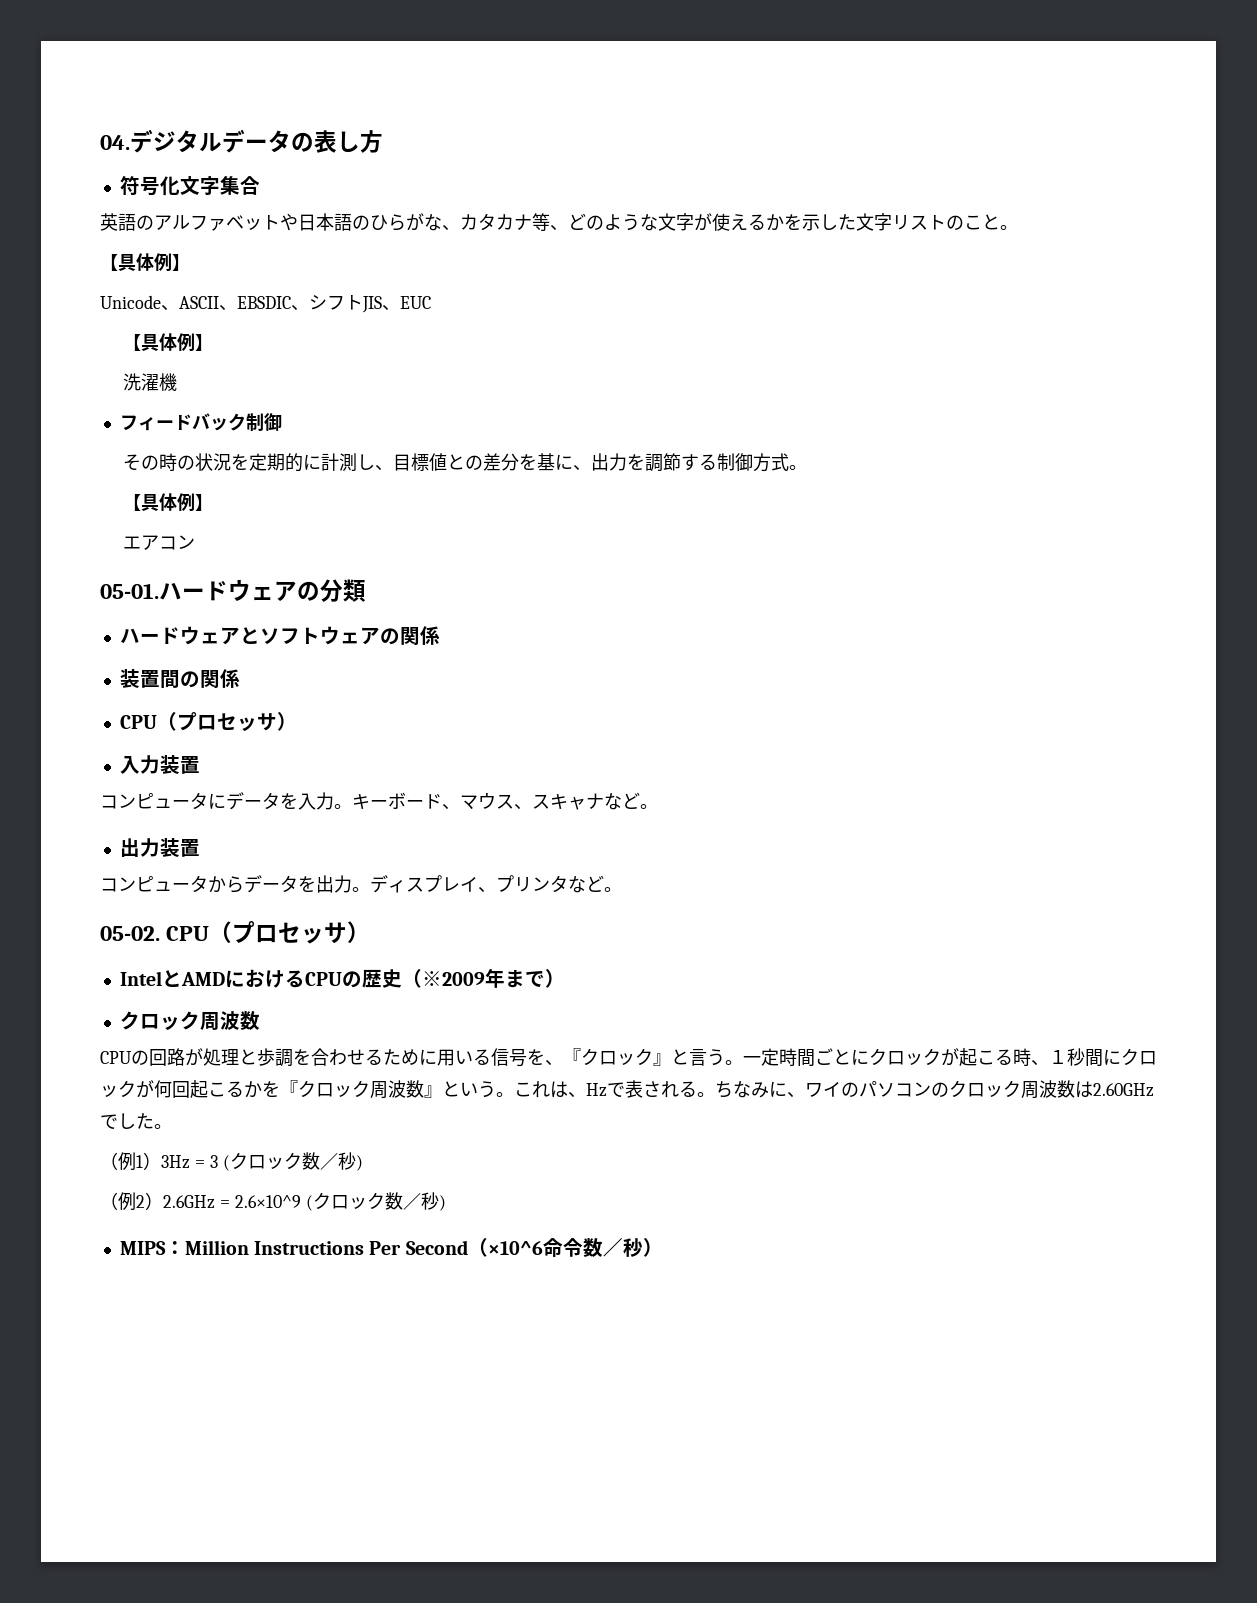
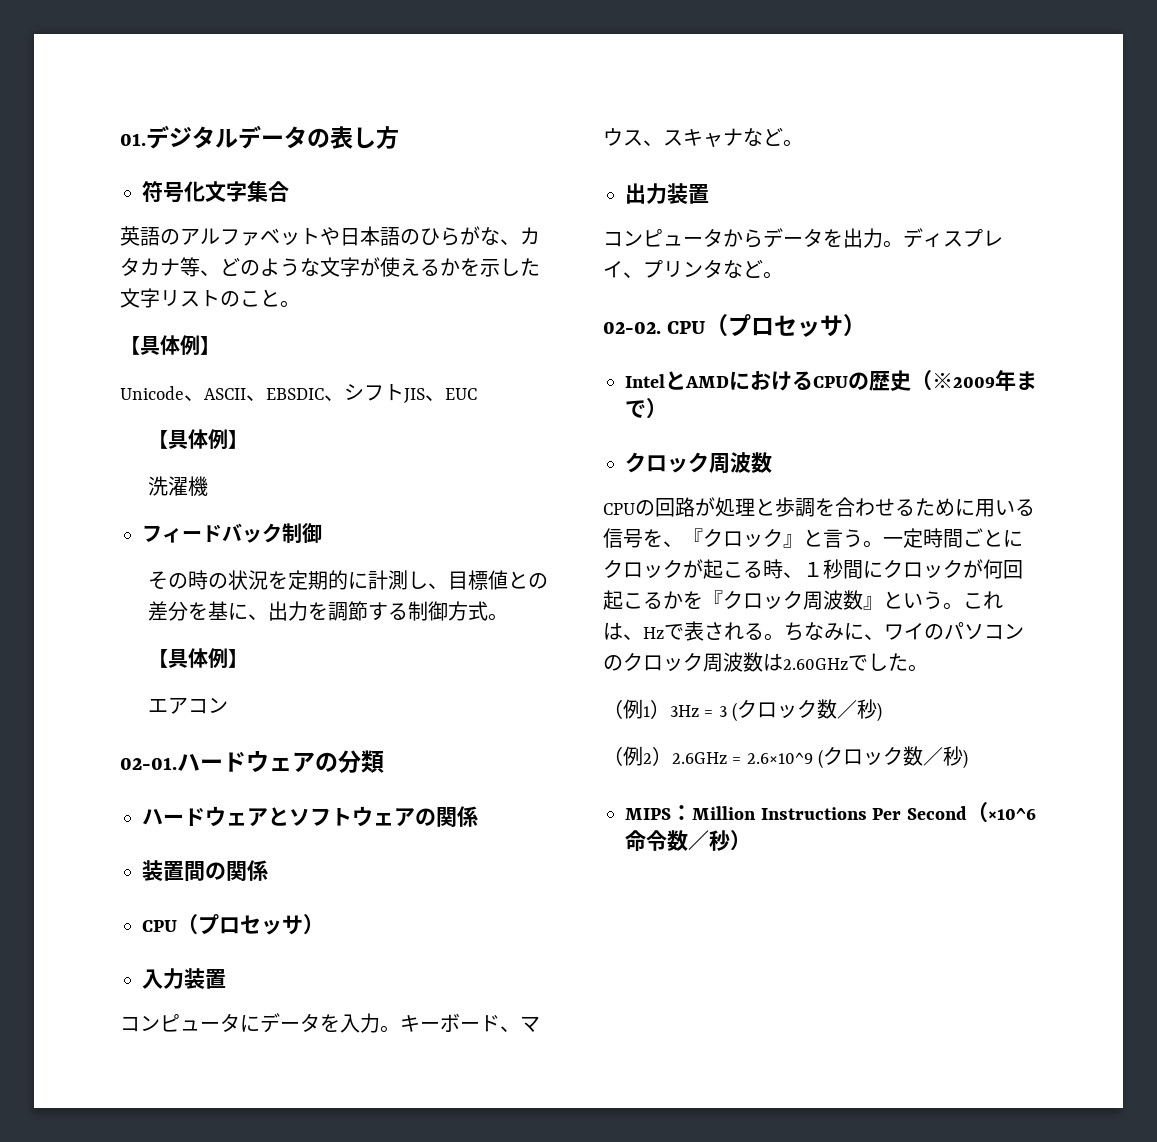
[100,135,130,150] 04. -> [120,133,146,146] 01.
[100,583,159,599] 05-01. -> [120,757,177,770] 02-01.
[100,926,160,941] 05-02. -> [603,321,661,334] 02-02.

